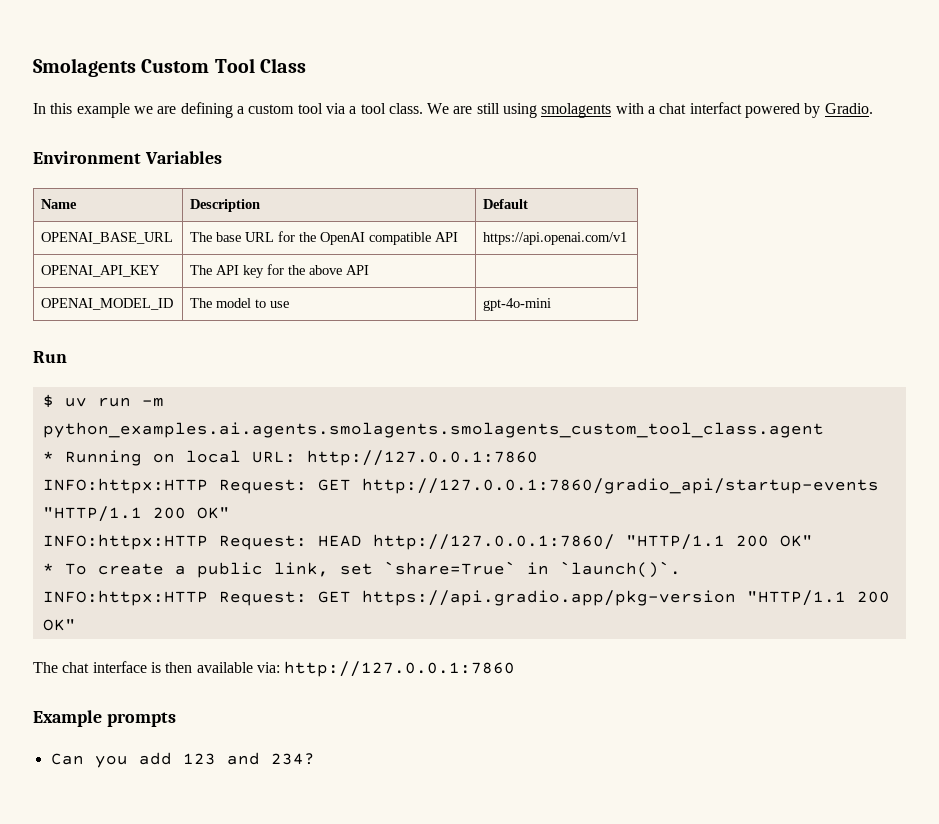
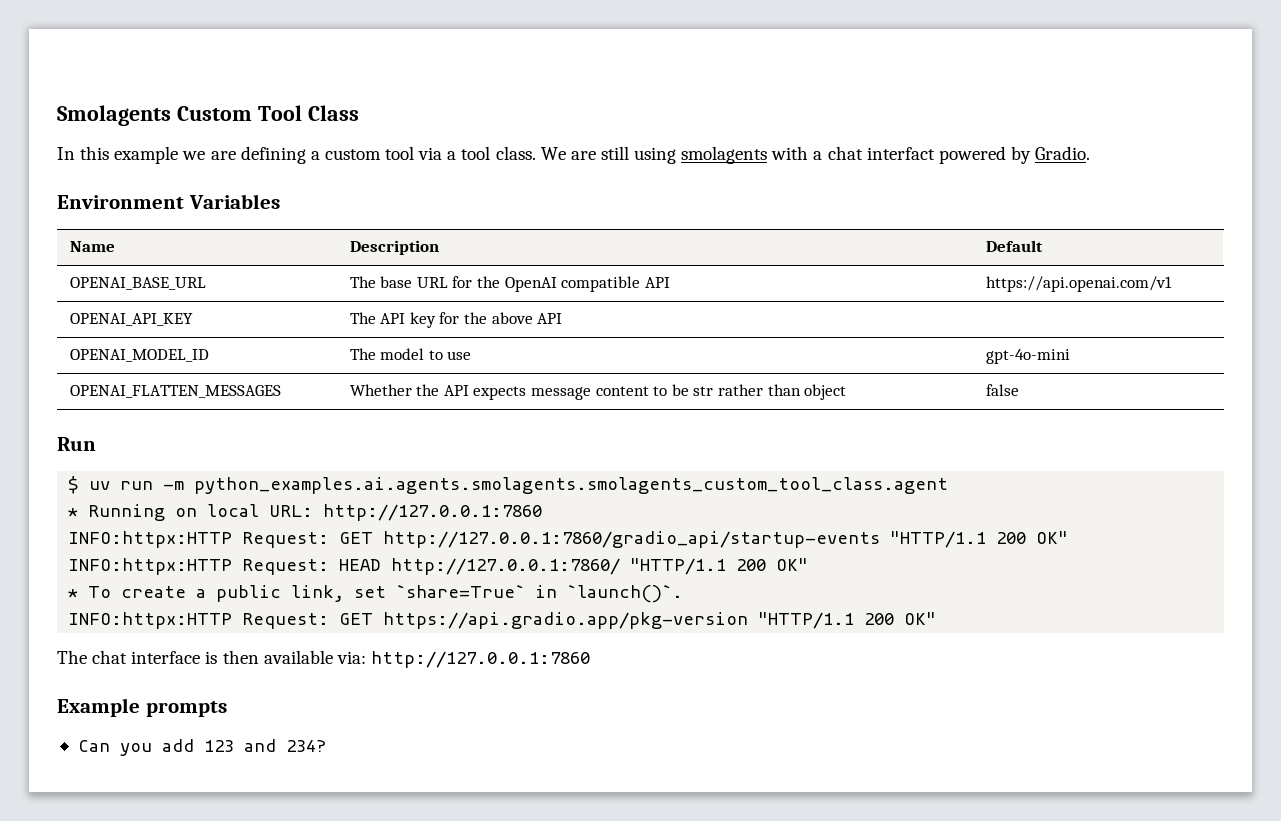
(552, 304) none -> [69,385,281,398] [349,384,847,400] [985,384,1019,396] // OPENAI_FLATTEN_MESSAGES | Whether the API expects message content to be str rather than object | false

